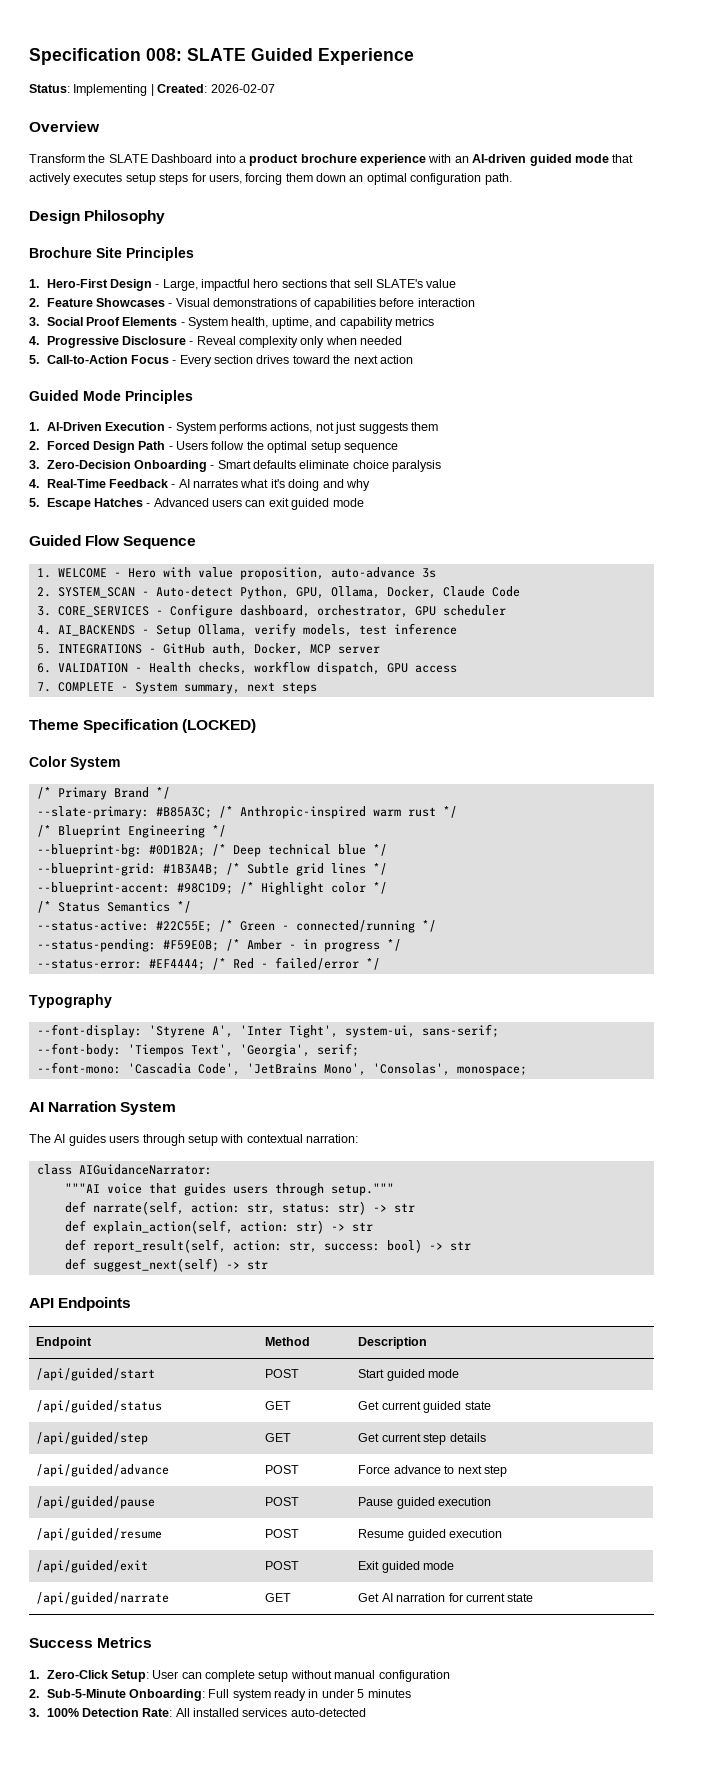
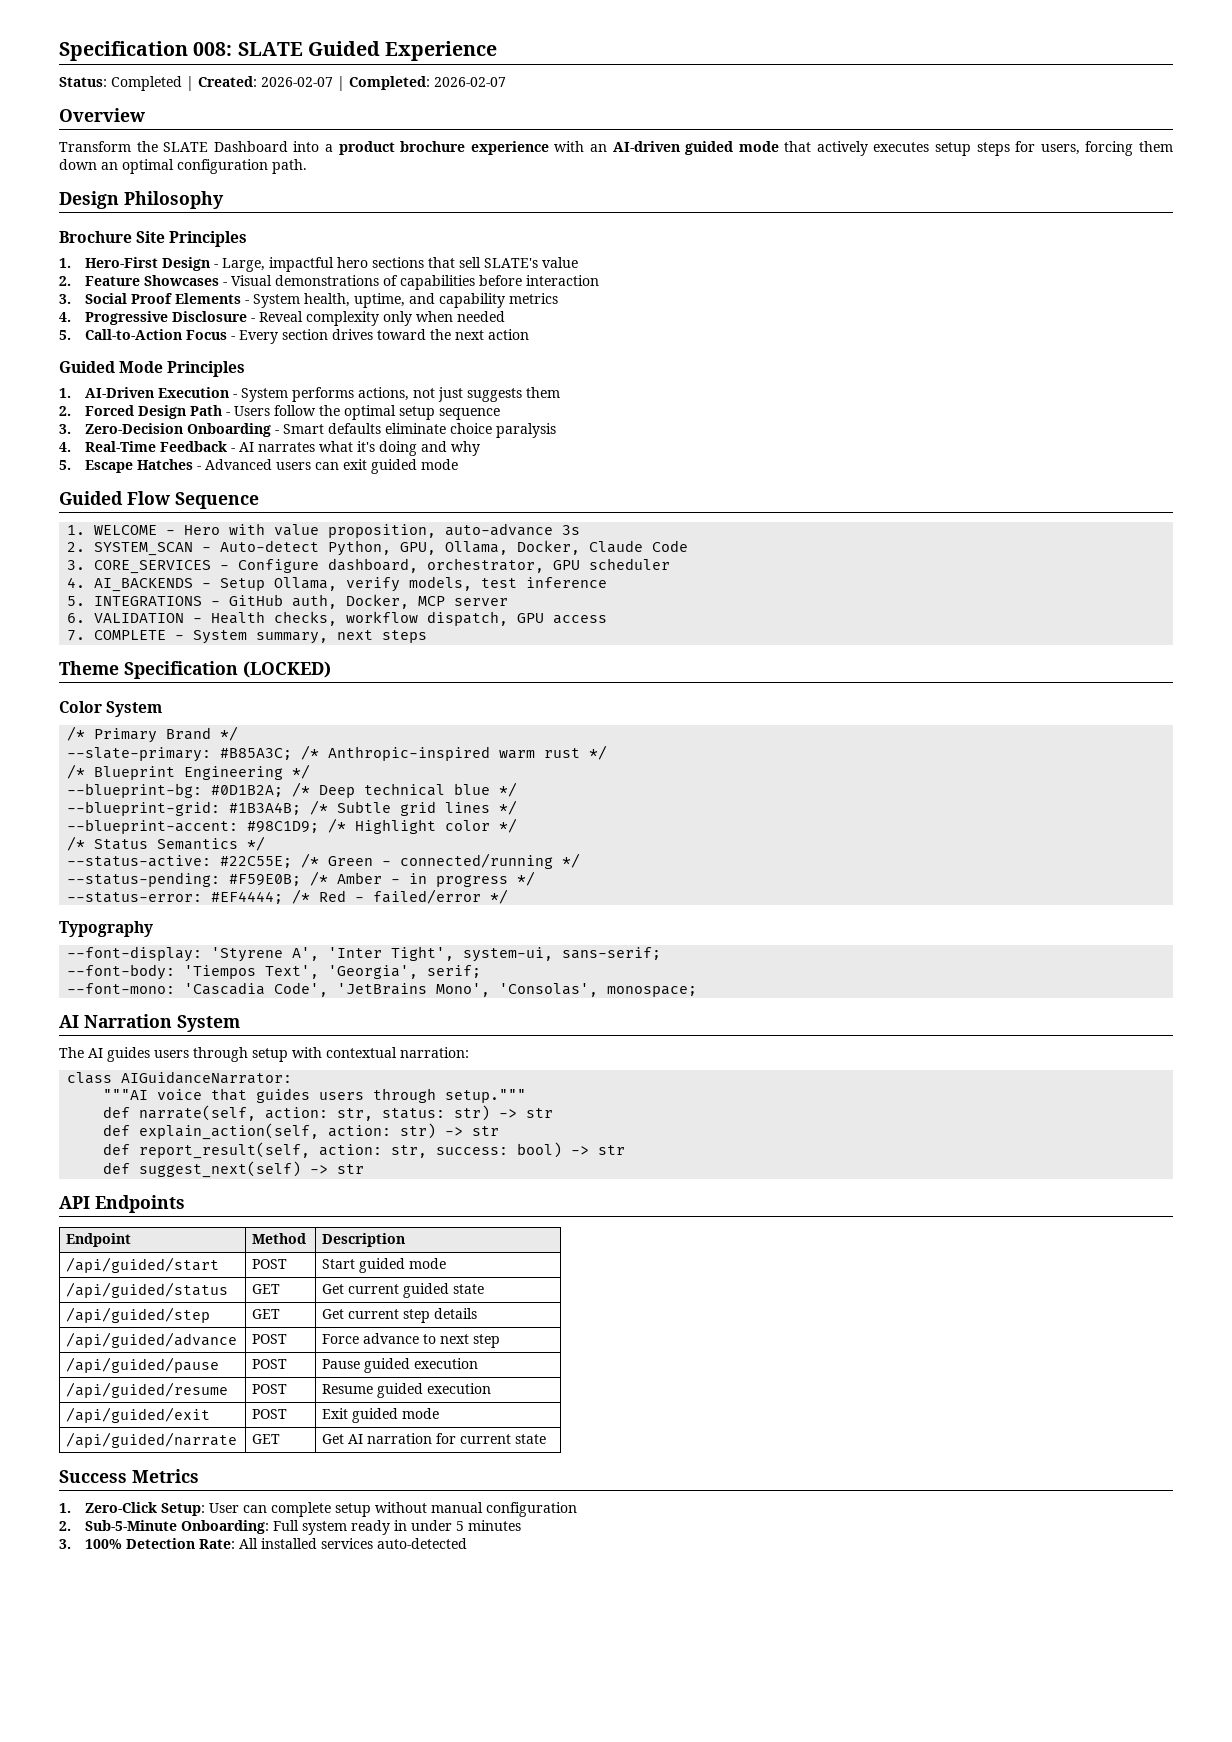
[73,84,148,96] Implementing -> [111,76,182,91] Completed
(275, 88) none -> [337,76,506,91] | Completed: 2026-02-07

